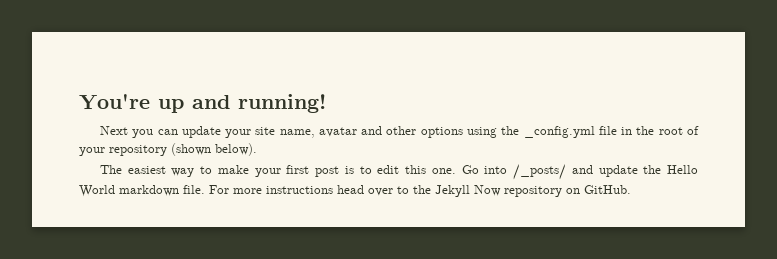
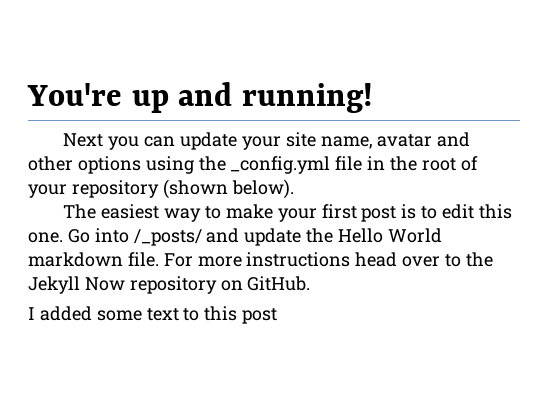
(631, 189) none -> [28,306,278,324] // I added some text to this post

